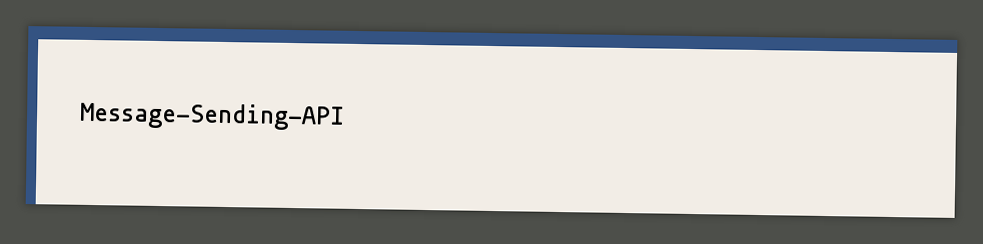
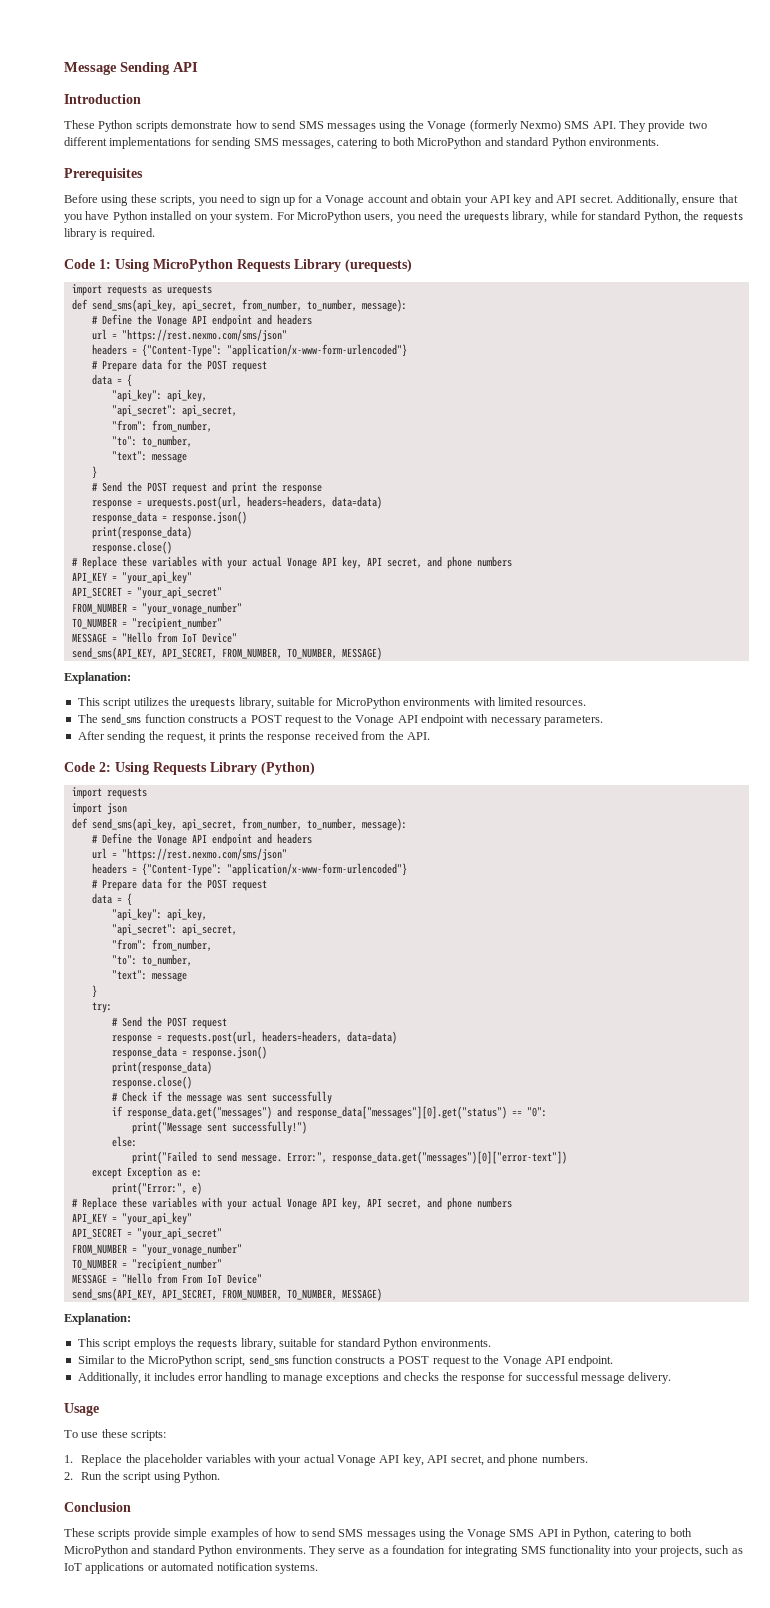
[79,101,345,131] Message-Sending-API -> [64,62,198,75] [64,94,141,104] [64,120,707,132] [64,137,659,149] [64,168,143,181] [64,194,738,206] [64,211,743,223] [64,228,155,240] [64,259,412,272] [71,284,212,296] [71,299,407,312] [91,314,312,327] [91,329,287,342] [91,344,407,357] [91,359,267,372] [91,374,132,387] [111,389,207,402] [111,405,237,417] [111,420,212,432] [111,435,192,447] [111,451,187,463] [91,466,97,479] [91,481,322,494] [91,496,382,509] [91,511,247,524] [91,526,192,539] [91,541,172,554] [71,556,512,569] [71,571,192,584] [71,587,222,599] [71,602,242,615] [71,617,222,630] [71,632,237,643] [71,647,382,660] [64,672,131,684] [77,697,587,709] [77,713,603,726] [77,731,430,743] [64,762,315,775] [71,787,147,799] [71,803,127,815] [71,818,407,831] [91,833,312,846] [91,848,287,861] [91,863,407,876] [91,878,267,891] [91,893,132,906] [111,908,207,921] [111,924,237,936] [111,939,212,951] [111,954,192,966] [111,970,187,982] [91,985,97,998] [91,1002,112,1013] [111,1016,227,1029] [111,1031,397,1044] [111,1046,267,1059] [111,1061,212,1074] [111,1076,192,1089] [111,1091,332,1104] [111,1106,547,1119] [131,1121,307,1134] [111,1136,137,1147] [131,1151,567,1164] [91,1167,202,1179] [111,1182,202,1195] [71,1197,512,1210] [71,1212,192,1225] [71,1228,222,1240] [71,1243,242,1256] [71,1258,222,1271] [71,1273,262,1284] [71,1288,382,1301] [64,1313,131,1325] [77,1338,491,1350] [77,1354,614,1367] [77,1372,672,1384] [64,1403,99,1416] [64,1429,167,1441] [64,1454,588,1466] [64,1471,220,1483] [64,1502,131,1512] [64,1528,692,1540] [64,1545,743,1557] [64,1562,318,1574] Message Sending API // Introduction // These Python scripts demonstrate how to send SMS messages using the Vonage (formerly Nexmo) SMS API. They provide two different implementations for sending SMS messages, catering to both MicroPython and standard Python environments. // Prerequisites // Before using these scripts, you need to sign up for a Vonage account and obtain your API key and API secret. Additionally, ensure that you have Python installed on your system. For MicroPython users, you need the urequests library, while for standard Python, the requests library is required. // Code 1: Using MicroPython Requests Library (urequests) // import requests as urequests // def send_sms(api_key, api_secret, from_number, to_number, message): // # Define the Vonage API endpoint and headers // url = "https://rest.nexmo.com/sms/json" // headers = {"Content-Type": "application/x-www-form-urlencoded"} // # Prepare data for the POST request // data = { // "api_key": api_key, // "api_secret": api_secret, // "from": from_number, // "to": to_number, // "text": message // } // # Send the POST request and print the response // response = urequests.post(url, headers=headers, data=data) // response_data = response.json() // print(response_data) // response.close() // # Replace these variables with your actual Vonage API key, API secret, and phone numbers // API_KEY = "your_api_key" // API_SECRET = "your_api_secret" // FROM_NUMBER = "your_vonage_number" // TO_NUMBER = "recipient_number" // MESSAGE = "Hello from IoT Device" // send_sms(API_KEY, API_SECRET, FROM_NUMBER, TO_NUMBER, MESSAGE) // Explanation: // This script utilizes the urequests library, suitable for MicroPython environments with limited resources. // The send_sms function constructs a POST request to the Vonage API endpoint with necessary parameters. // After sending the request, it prints the response received from the API. // Code 2: Using Requests Library (Python) // import requests // import json // def send_sms(api_key, api_secret, from_number, to_number, message): // # Define the Vonage API endpoint and headers // url = "https://rest.nexmo.com/sms/json" // headers = {"Content-Type": "application/x-www-form-urlencoded"} // # Prepare data for the POST request // data = { // "api_key": api_key, // "api_secret": api_secret, // "from": from_number, // "to": to_number, // "text": message // } // try: // # Send the POST request // response = requests.post(url, headers=headers, data=data) // response_data = response.json() // print(response_data) // response.close() // # Check if the message was sent successfully // if response_data.get("messages") and response_data["messages"][0].get("status") == "0": // print("Message sent successfully!") // else: // print("Failed to send message. Error:", response_data.get("messages")[0]["error-text"]) // except Exception as e: // print("Error:", e) // # Replace these variables with your actual Vonage API key, API secret, and phone numbers // API_KEY = "your_api_key" // API_SECRET = "your_api_secret" // FROM_NUMBER = "your_vonage_number" // TO_NUMBER = "recipient_number" // MESSAGE = "Hello from From IoT Device" // send_sms(API_KEY, API_SECRET, FROM_NUMBER, TO_NUMBER, MESSAGE) // Explanation: // This script employs the requests library, suitable for standard Python environments. // Similar to the MicroPython script, send_sms function constructs a POST request to the Vonage API endpoint. // Additionally, it includes error handling to manage exceptions and checks the response for successful message delivery. // Usage // To use these scripts: // 1. Replace the placeholder variables with your actual Vonage API key, API secret, and phone numbers. // 2. Run the script using Python. // Conclusion // These scripts provide simple examples of how to send SMS messages using the Vonage SMS API in Python, catering to both MicroPython and standard Python environments. They serve as a foundation for integrating SMS functionality into your projects, such as IoT applications or automated notification systems.

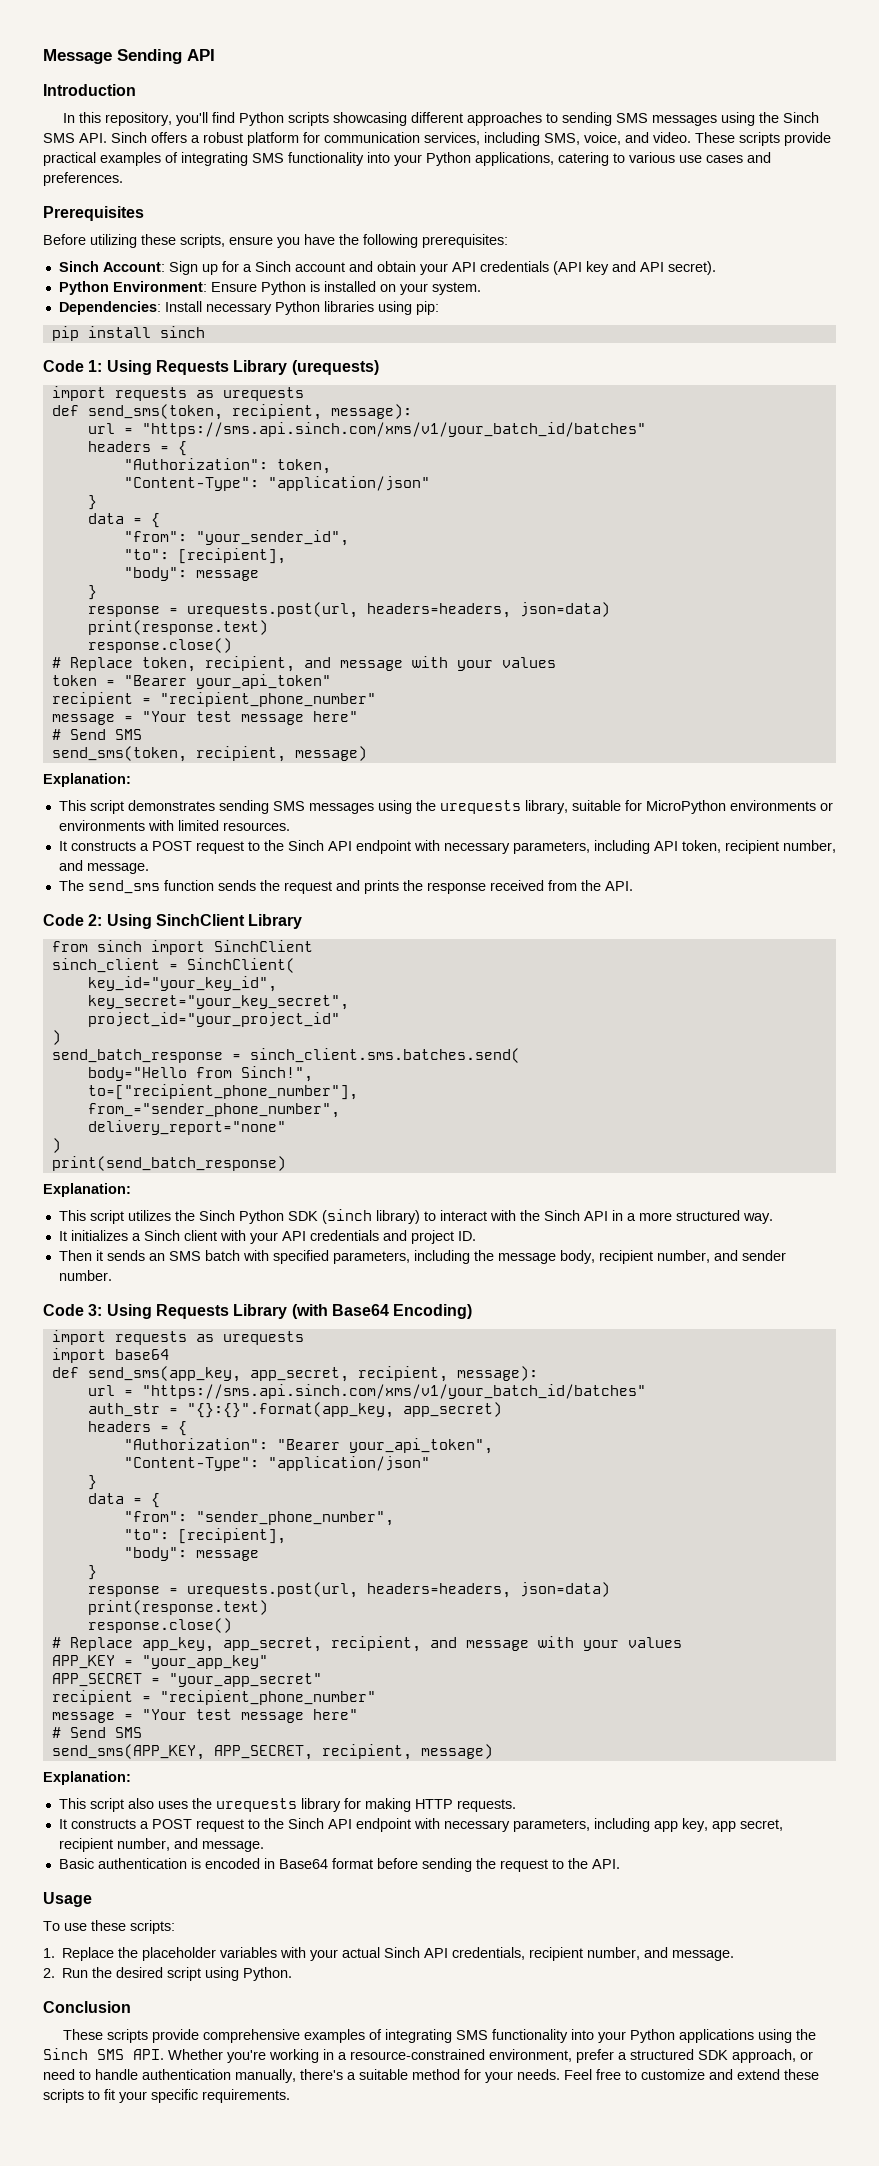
[64,120,707,132] [64,137,659,149] These Python scripts demonstrate how to send SMS messages using the Vonage (formerly Nexmo) SMS API. They provide two different implementations for sending SMS messages, catering to both MicroPython and standard Python environments. -> [63,112,820,126] [43,132,831,146] [43,152,771,166] [43,172,123,186] In this repository, you'll find Python scripts showcasing different approaches to sending SMS messages using the Sinch SMS API. Sinch offers a robust platform for communication services, including SMS, voice, and video. These scripts provide practical examples of integrating SMS functionality into your Python applications, catering to various use cases and preferences.
[101,195,129,206] using -> [90,234,137,248] utilizing
[198,194,281,206] you need to sign -> [229,234,508,248] [58,261,198,275] ensure you have the following prerequisites: // Sinch Account: Sign
[325,195,365,206] Vonage -> [254,261,291,272] Sinch
(510, 199) none -> [479,261,582,275] credentials (API
[579,194,738,206] [64,211,743,223] [64,228,155,240] secret. Additionally, ensure that you have Python installed on your system. For MicroPython users, you need the urequests library, while for standard Python, the requests library is required. -> [667,261,716,275] [58,281,481,295] [58,301,439,315] [51,326,205,341] secret). // Python Environment: Ensure Python is installed on your system. // Dependencies: Install necessary Python libraries using pip: // pip install sinch
[153,259,233,272] MicroPython -> (152, 367) none
[91,299,407,312] [91,314,312,327] [91,329,287,342] [91,344,407,357] [91,359,267,372] [91,374,132,387] [111,389,207,402] [111,405,237,417] [111,420,212,432] [111,435,192,447] [111,451,187,463] [91,466,97,479] [91,481,322,494] [91,496,382,509] [91,511,247,524] [91,526,192,539] [91,541,172,554] [71,556,512,569] [71,571,192,584] [71,587,222,599] [71,602,242,615] [71,617,222,630] [71,632,237,643] [71,647,382,660] [64,672,131,684] [77,697,169,709] send_sms(api_key, api_secret, from_number, to_number, message): // # Define the Vonage API endpoint and headers // url = "https://rest.nexmo.com/sms/json" // headers = {"Content-Type": "application/x-www-form-urlencoded"} // # Prepare data for the POST request // data = { // "api_key": api_key, // "api_secret": api_secret, // "from": from_number, // "to": to_number, // "text": message // } // # Send the POST request and print the response // response = urequests.post(url, headers=headers, data=data) // response_data = response.json() // print(response_data) // response.close() // # Replace these variables with your actual Vonage API key, API secret, and phone numbers // API_KEY = "your_api_key" // API_SECRET = "your_api_secret" // FROM_NUMBER = "your_vonage_number" // TO_NUMBER = "recipient_number" // MESSAGE = "Hello from IoT Device" // send_sms(API_KEY, API_SECRET, FROM_NUMBER, TO_NUMBER, MESSAGE) // Explanation: // This script utilizes -> [87,404,412,420] [87,422,646,437] [87,441,187,456] [123,458,331,474] [123,476,430,491] [87,495,97,510] [87,513,160,528] [123,530,349,546] [123,548,286,564] [123,567,259,581] [87,585,97,600] [87,602,610,618] [87,620,268,635] [87,638,232,653] [51,656,556,672] [51,674,331,689] [51,692,376,707] [51,711,358,725] [51,729,142,740] [51,746,367,762] [43,773,131,787] [58,800,412,814] send_sms(token, recipient, message): // url = "https://sms.api.sinch.com/xms/v1/your_batch_id/batches" // headers = { // "Authorization": token, // "Content-Type": "application/json" // } // data = { // "from": "your_sender_id", // "to": [recipient], // "body": message // } // response = urequests.post(url, headers=headers, json=data) // print(response.text) // response.close() // # Replace token, recipient, and message with your values // token = "Bearer your_api_token" // recipient = "recipient_phone_number" // message = "Your test message here" // # Send SMS // send_sms(token, recipient, message) // Explanation: // This script demonstrates sending SMS messages using
(471, 702) none -> [819,802,833,811] [58,820,145,831] or environments
[77,713,603,726] [77,731,217,743] The send_sms function constructs a POST request to the Vonage API endpoint with necessary parameters. // After sending the request, it -> [58,840,836,854] [58,860,149,874] [58,880,360,894] It constructs a POST request to the Sinch API endpoint with necessary parameters, including API token, recipient number, and message. // The send_sms function sends the request and
[153,762,315,775] [71,787,147,799] [71,803,127,815] [71,818,407,831] [91,833,312,846] [91,848,287,861] [91,863,407,876] [91,878,267,891] [91,893,132,906] [111,908,207,921] [111,924,237,936] [111,939,212,951] [111,954,192,966] [111,970,187,982] [91,985,97,998] [91,1002,112,1013] [111,1016,227,1029] [111,1031,397,1044] [111,1046,267,1059] [111,1061,212,1074] [111,1076,192,1089] [111,1091,332,1104] [111,1106,547,1119] [131,1121,307,1134] [111,1136,137,1147] [131,1151,567,1164] [91,1167,202,1179] [111,1182,202,1195] [71,1197,512,1210] [71,1212,192,1225] [71,1228,222,1240] [71,1243,242,1256] [71,1258,222,1271] [71,1273,262,1284] [71,1288,382,1301] [64,1313,131,1325] [77,1338,491,1350] [77,1354,614,1367] [77,1372,672,1384] Requests Library (Python) // import requests // import json // def send_sms(api_key, api_secret, from_number, to_number, message): // # Define the Vonage API endpoint and headers // url = "https://rest.nexmo.com/sms/json" // headers = {"Content-Type": "application/x-www-form-urlencoded"} // # Prepare data for the POST request // data = { // "api_key": api_key, // "api_secret": api_secret, // "from": from_number, // "to": to_number, // "text": message // } // try: // # Send the POST request // response = requests.post(url, headers=headers, data=data) // response_data = response.json() // print(response_data) // response.close() // # Check if the message was sent successfully // if response_data.get("messages") and response_data["messages"][0].get("status") == "0": // print("Message sent successfully!") // else: // print("Failed to send message. Error:", response_data.get("messages")[0]["error-text"]) // except Exception as e: // print("Error:", e) // # Replace these variables with your actual Vonage API key, API secret, and phone numbers // API_KEY = "your_api_key" // API_SECRET = "your_api_secret" // FROM_NUMBER = "your_vonage_number" // TO_NUMBER = "recipient_number" // MESSAGE = "Hello from From IoT Device" // send_sms(API_KEY, API_SECRET, FROM_NUMBER, TO_NUMBER, MESSAGE) // Explanation: // This script employs the requests library, suitable for standard Python environments. // Similar to the MicroPython script, send_sms function constructs a POST request to the Vonage API endpoint. // Additionally, it includes error handling to manage exceptions and checks the response for successful message delivery. -> [155,914,303,929] [51,940,313,955] [51,958,295,973] [87,976,277,992] [87,995,349,1010] [87,1012,340,1027] [51,1030,61,1045] [51,1048,520,1063] [87,1066,313,1082] [87,1084,358,1100] [87,1103,340,1118] [87,1120,286,1135] [51,1138,61,1153] [51,1156,286,1171] [43,1183,131,1197] [58,1209,773,1224] [58,1230,476,1244] [58,1250,786,1264] [58,1270,112,1281] [43,1304,473,1319] [51,1330,304,1345] [51,1348,169,1363] [51,1366,538,1382] [87,1384,646,1399] [87,1402,502,1418] [87,1421,187,1436] [123,1438,493,1454] [123,1456,430,1471] [87,1475,97,1490] [87,1493,160,1508] [123,1511,394,1526] [123,1528,286,1544] [123,1547,259,1561] [87,1565,97,1580] [87,1582,610,1598] [87,1600,268,1615] [87,1618,232,1633] [51,1636,682,1652] [51,1655,268,1669] [51,1673,322,1687] [51,1690,376,1705] [51,1709,358,1723] [51,1727,142,1738] [51,1744,493,1760] [43,1771,131,1785] [58,1798,516,1812] [58,1818,783,1832] [58,1838,264,1852] [58,1858,620,1872] SinchClient Library // from sinch import SinchClient // sinch_client = SinchClient( // key_id="your_key_id", // key_secret="your_key_secret", // project_id="your_project_id" // ) // send_batch_response = sinch_client.sms.batches.send( // body="Hello from Sinch!", // to=["recipient_phone_number"], // from_="sender_phone_number", // delivery_report="none" // ) // print(send_batch_response) // Explanation: // This script utilizes the Sinch Python SDK (sinch library) to interact with the Sinch API in a more structured way. // It initializes a Sinch client with your API credentials and project ID. // Then it sends an SMS batch with specified parameters, including the message body, recipient number, and sender number. // Code 3: Using Requests Library (with Base64 Encoding) // import requests as urequests // import base64 // def send_sms(app_key, app_secret, recipient, message): // url = "https://sms.api.sinch.com/xms/v1/your_batch_id/batches" // auth_str = "{}:{}".format(app_key, app_secret) // headers = { // "Authorization": "Bearer your_api_token", // "Content-Type": "application/json" // } // data = { // "from": "sender_phone_number", // "to": [recipient], // "body": message // } // response = urequests.post(url, headers=headers, json=data) // print(response.text) // response.close() // # Replace app_key, app_secret, recipient, and message with your values // APP_KEY = "your_app_key" // APP_SECRET = "your_app_secret" // recipient = "recipient_phone_number" // message = "Your test message here" // # Send SMS // send_sms(APP_KEY, APP_SECRET, recipient, message) // Explanation: // This script also uses the urequests library for making HTTP requests. // It constructs a POST request to the Sinch API endpoint with necessary parameters, including app key, app secret, recipient number, and message. // Basic authentication is encoded in Base64 format before sending the request to the API.
[337,1454,588,1466] Vonage API key, API secret, and phone numbers. -> [384,1947,735,1961] Sinch API credentials, recipient number, and message.
(120, 1475) none -> [116,1967,164,1978] desired
[174,1528,692,1540] [64,1545,743,1557] [64,1562,318,1574] simple examples of how to send SMS messages using the Vonage SMS API in Python, catering to both MicroPython and standard Python environments. They serve as a foundation for integrating SMS functionality into your projects, such as IoT applications or automated notification systems. -> [203,2029,817,2043] [43,2048,813,2063] [43,2069,819,2083] [43,2089,290,2103] comprehensive examples of integrating SMS functionality into your Python applications using the Sinch SMS API. Whether you're working in a resource-constrained environment, prefer a structured SDK approach, or need to handle authentication manually, there's a suitable method for your needs. Feel free to customize and extend these scripts to fit your specific requirements.

